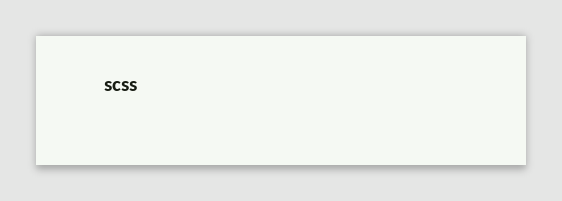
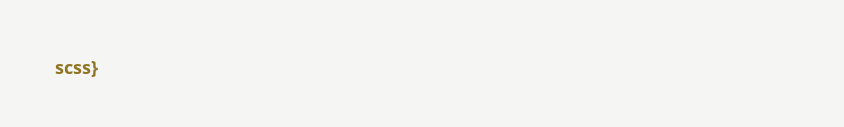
[104,81,137,91] scss -> [55,61,98,77] scss}

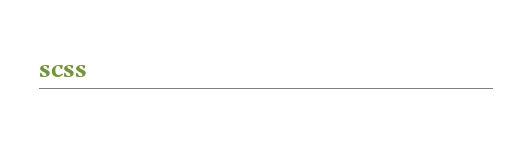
[55,61,98,77] scss} -> [39,65,87,77] scss

